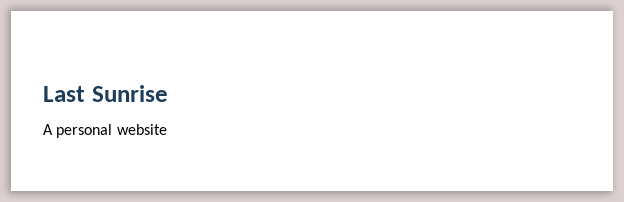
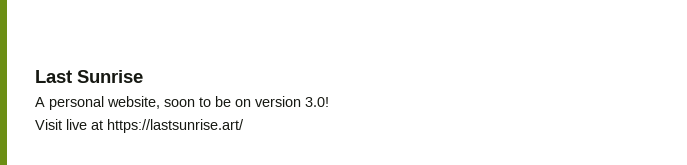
[116,124,167,135] website -> [107,96,329,109] [35,119,244,133] website, soon to be on version 3.0! // Visit live at https://lastsunrise.art/

